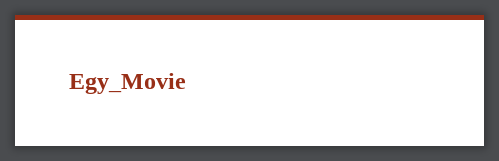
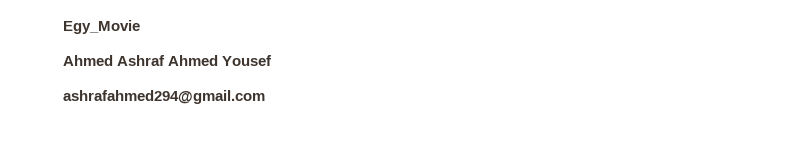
(186, 83) none -> [63,55,273,66] [63,90,265,104] // Ahmed Ashraf Ahmed Yousef // ashrafahmed294@gmail.com

